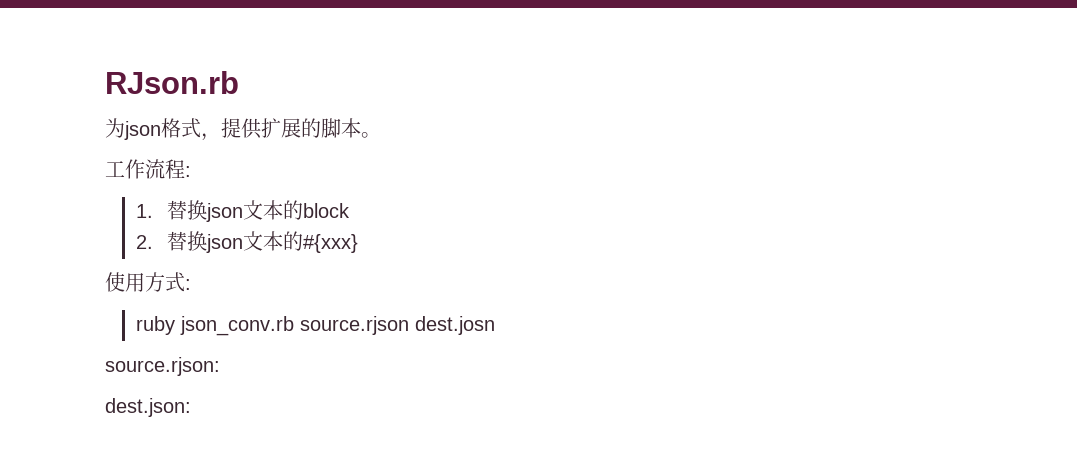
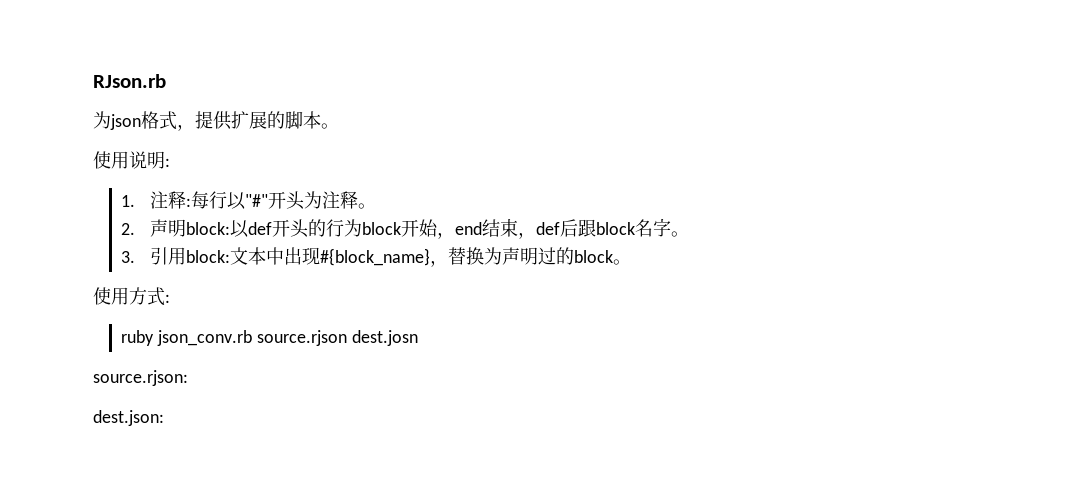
[105,159,185,179] 工作流程 -> [93,151,165,169] 使用说明
[167,200,351,222] [136,231,359,253] 替换json文本的block // 2.替换json文本的#{xxx} -> [149,191,376,210] [121,218,689,239] [121,247,631,267] 注释:每行以"#"开头为注释。 // 2.声明block:以def开头的行为block开始，end结束，def后跟block名字。 // 3.引用block:文本中出现#{block_name}，替换为声明过的block。

